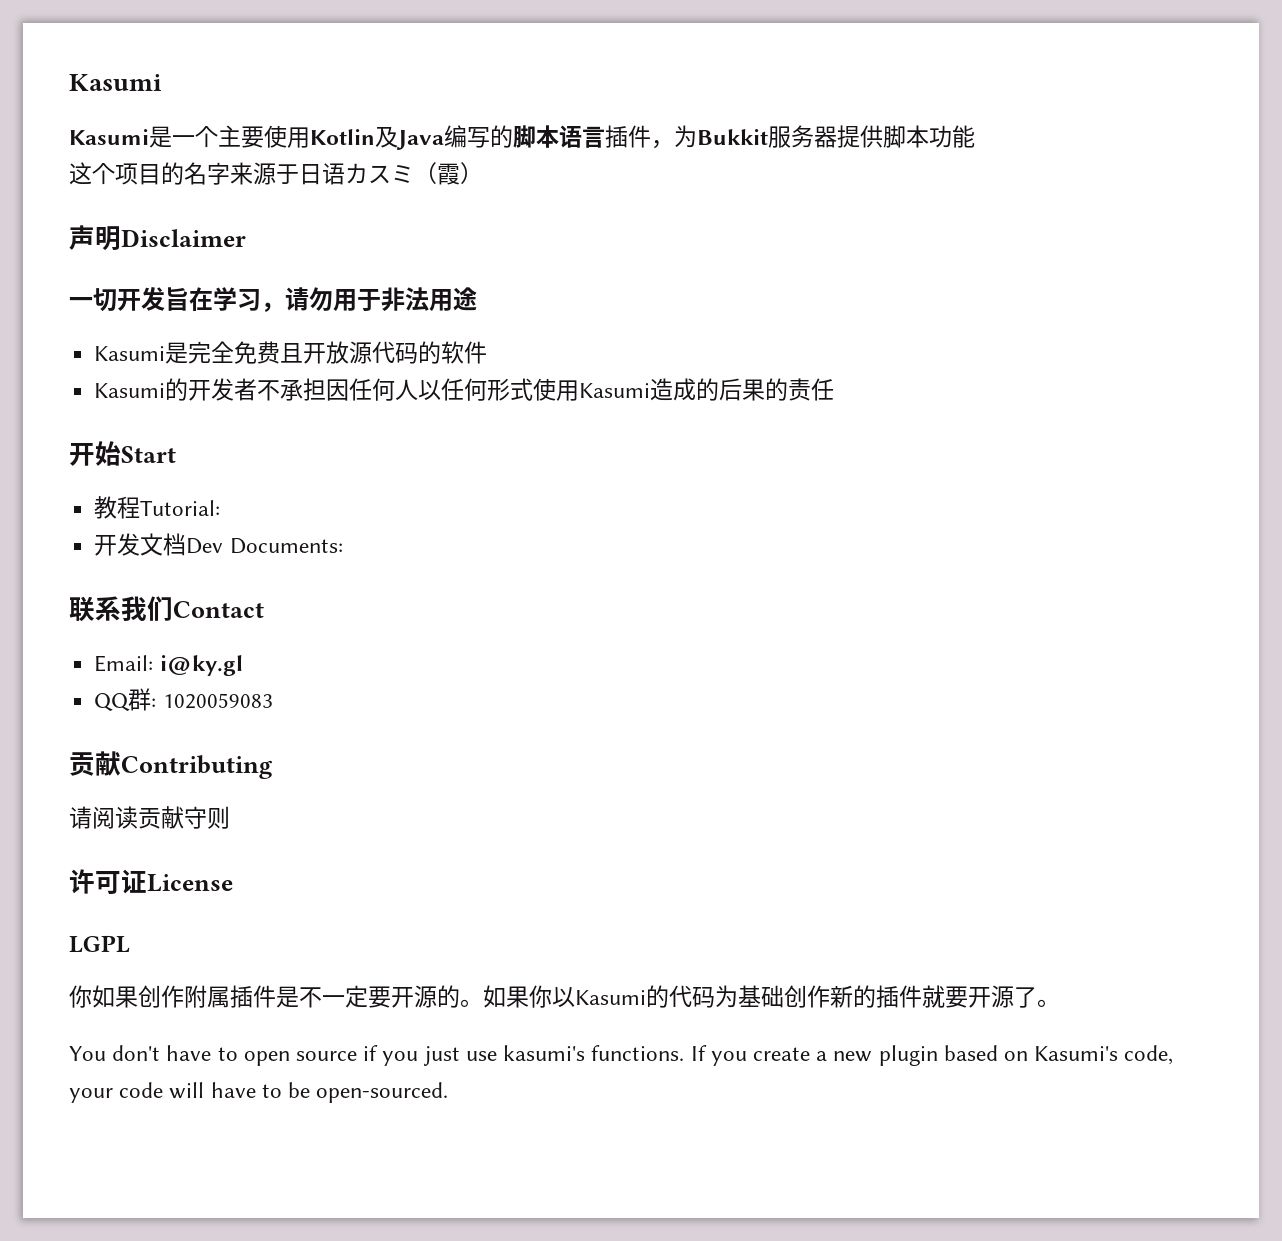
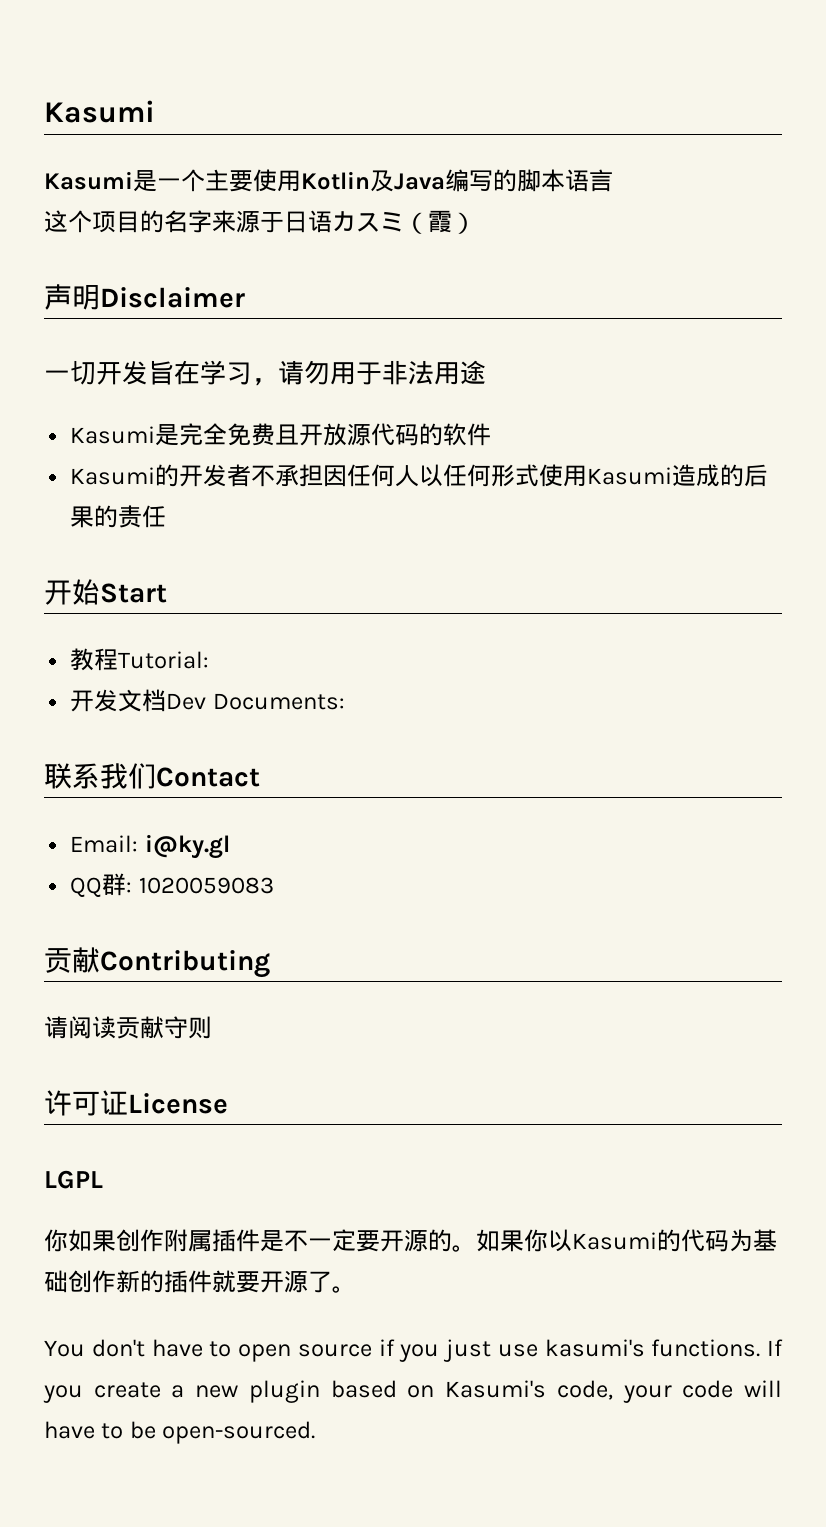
[605,125,975,149] 插件，为Bukkit服务器提供脚本功能 -> (613, 180) none

